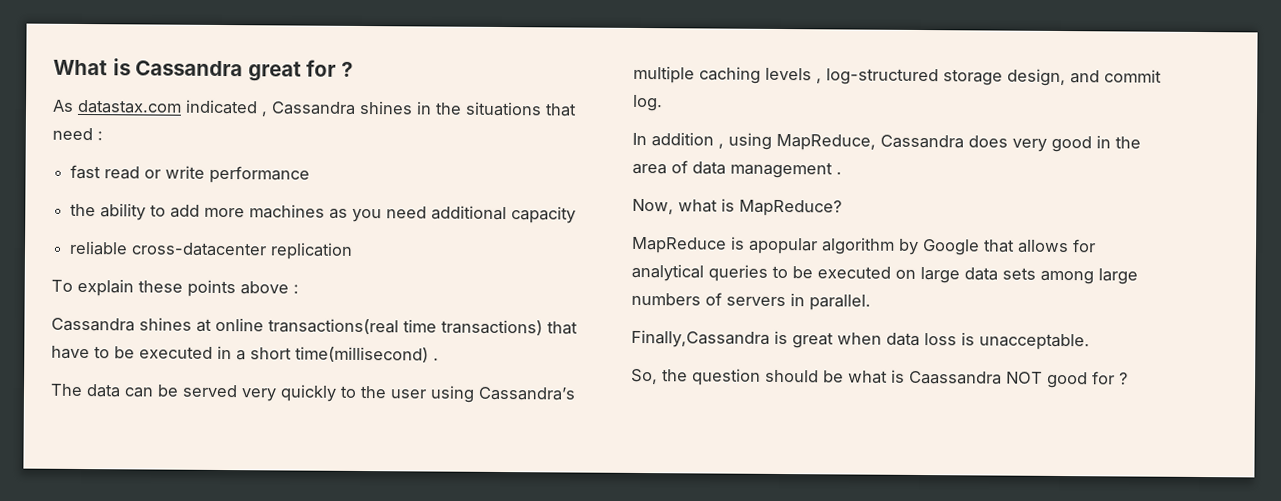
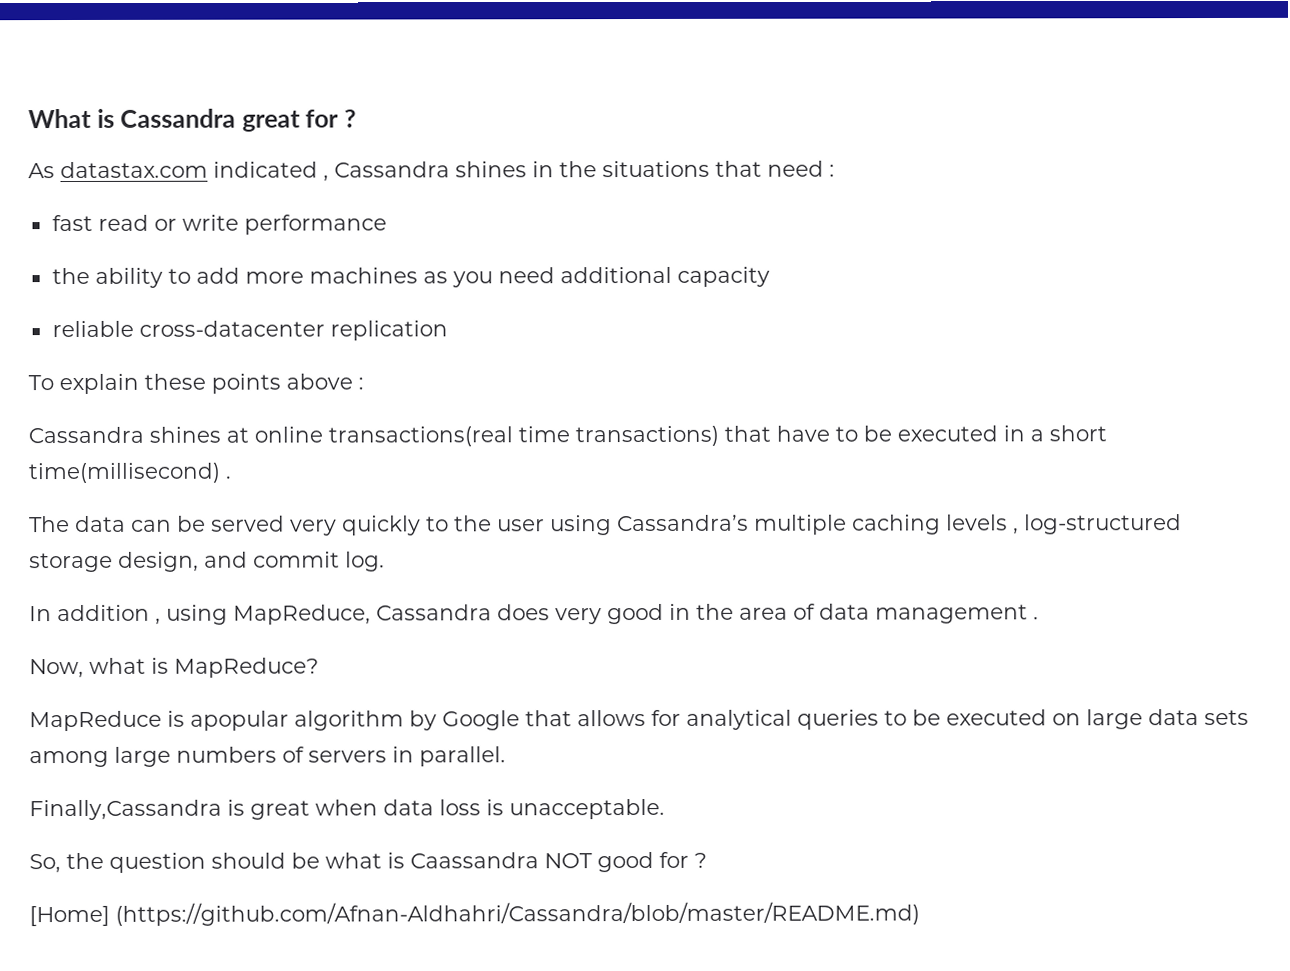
(1128, 378) none -> [29,901,920,927] // [Home] (https://github.com/Afnan-Aldhahri/Cassandra/blob/master/README.md)

